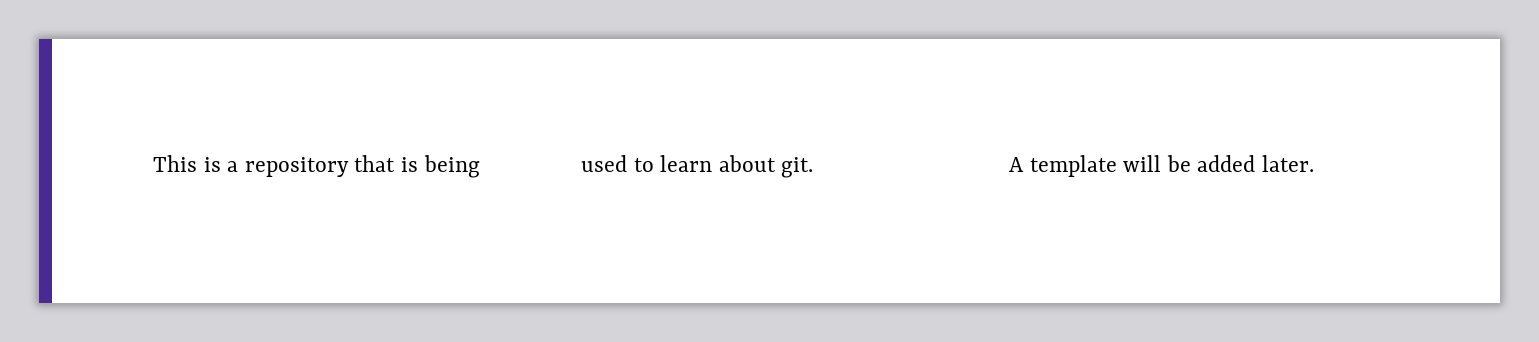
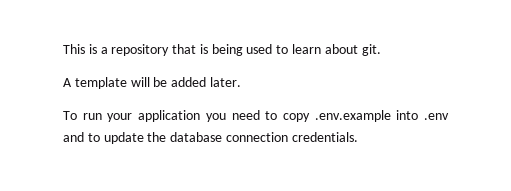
(1315, 163) none -> [63,110,449,122] [63,132,358,144] // To run your application you need to copy .env.example into .env and to update the database connection credentials.

